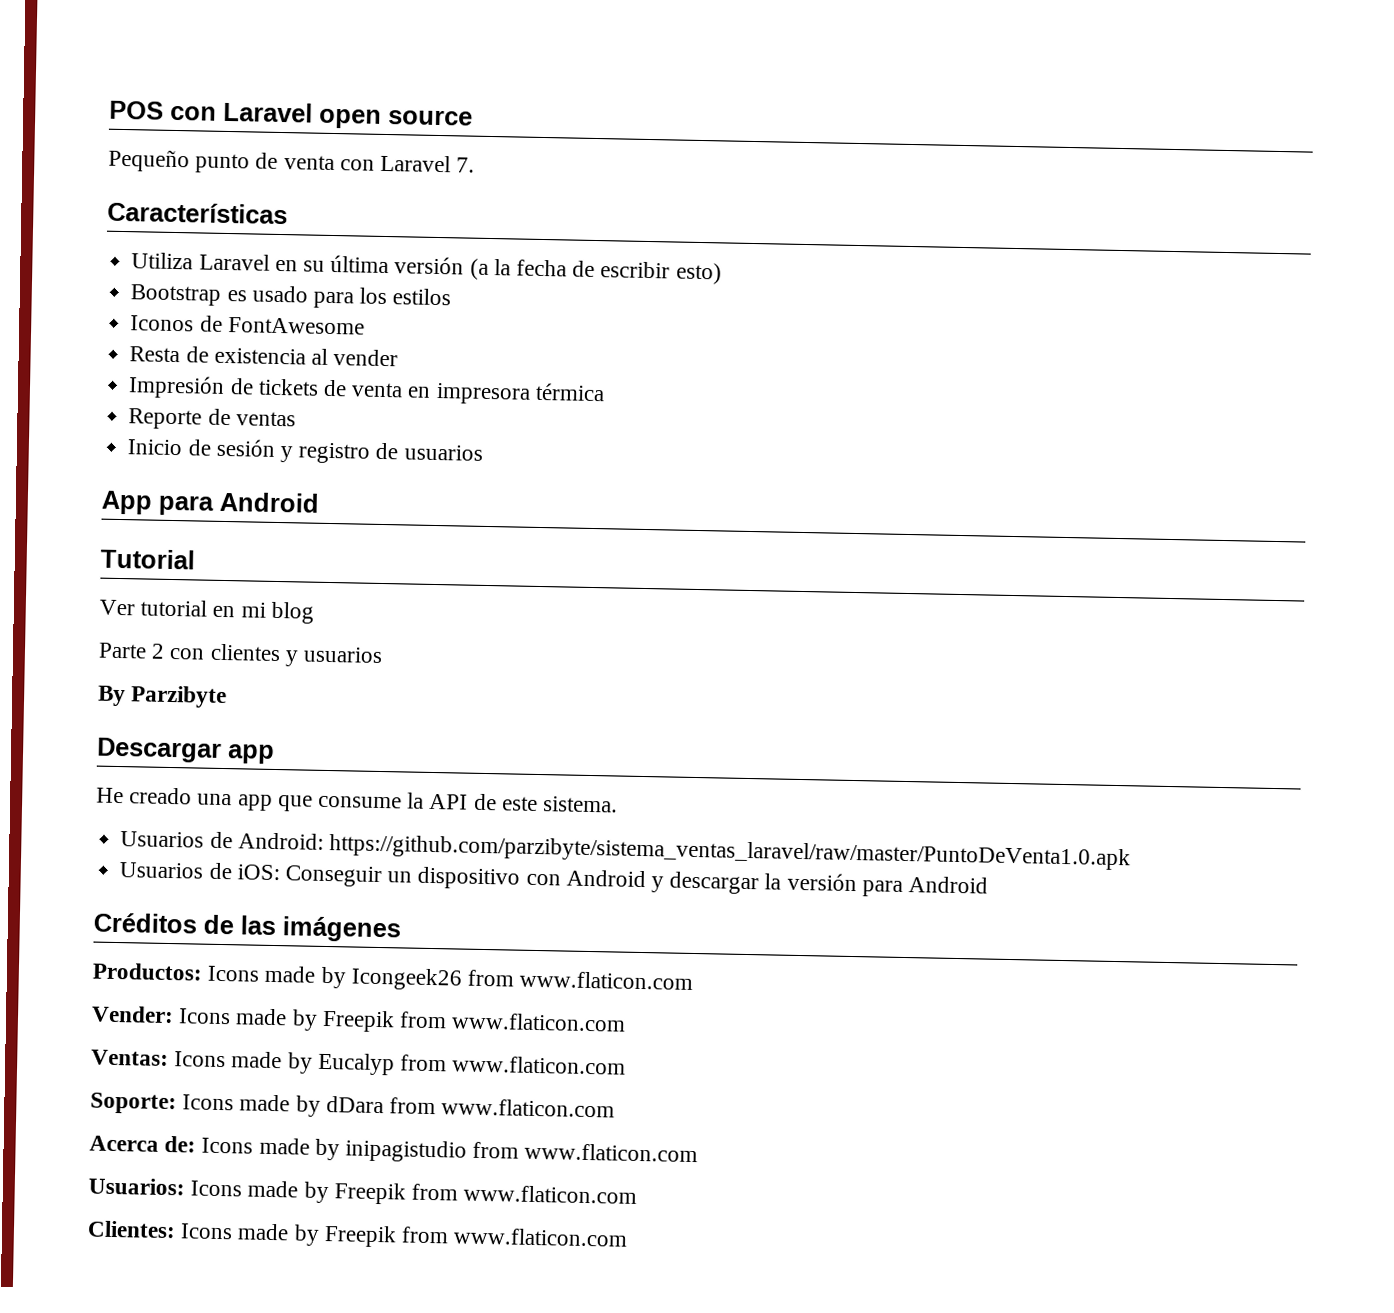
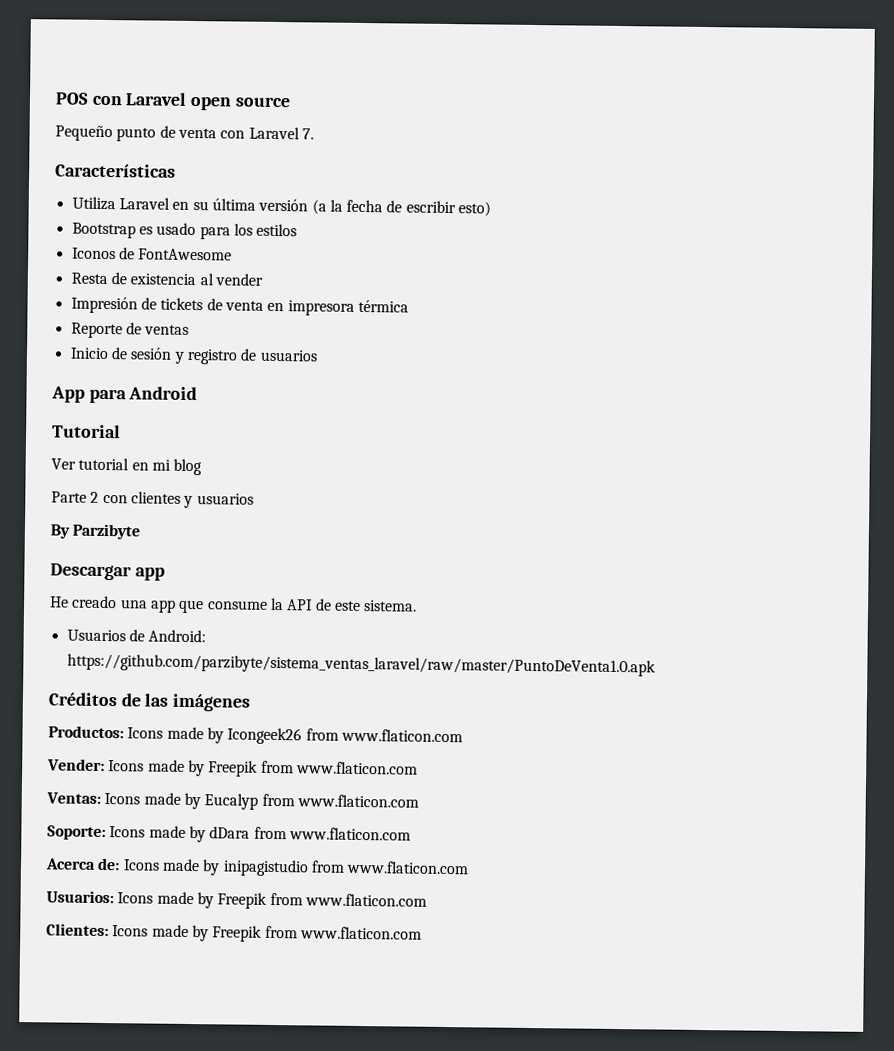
[119,862,989,897] // Usuarios de iOS: Conseguir un dispositivo con Android y descargar la versión para Android -> (656, 665) none

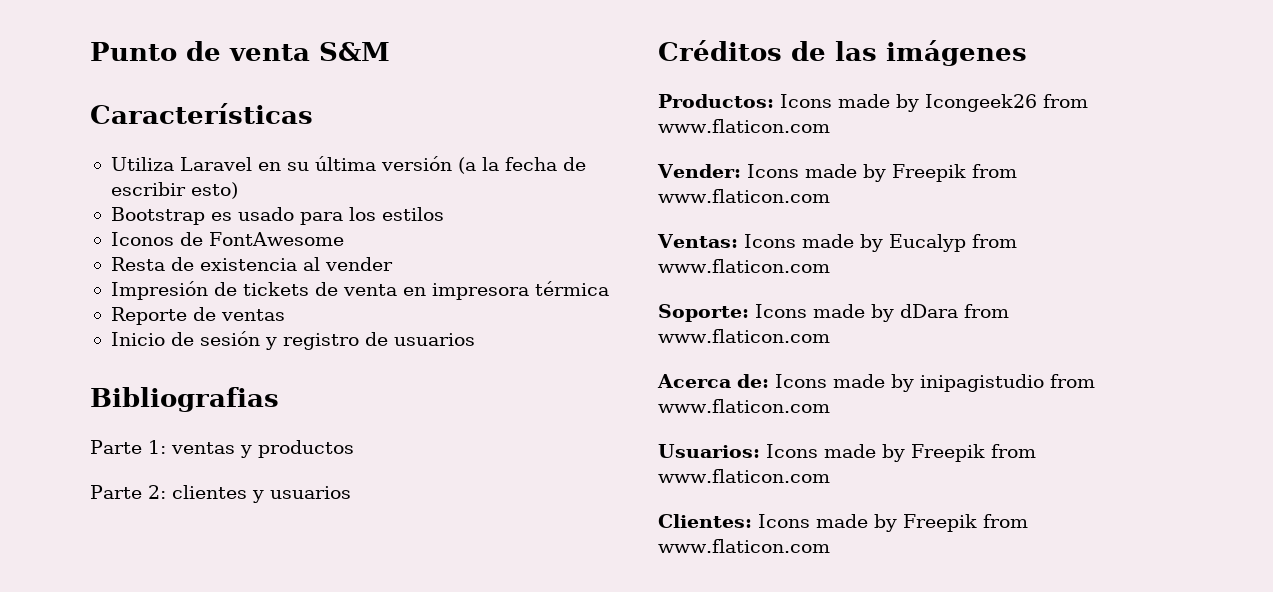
[55,92,290,111] [55,125,314,142] POS con Laravel open source // Pequeño punto de venta con Laravel 7. -> [90,41,390,61] Punto de venta S&M
[51,386,198,404] [52,424,121,439] [51,457,203,476] [51,491,254,509] [50,523,141,540] [50,563,165,581] [50,595,418,614] [66,629,207,643] [66,653,656,677] App para Android // Tutorial // Ver tutorial en mi blog // Parte 2 con clientes y usuarios // By Parzibyte // Descargar app // He creado una app que consume la API de este sistema. // Usuarios de Android: https://github.com/parzibyte/sistema_ventas_laravel/raw/master/PuntoDeVenta1.0.apk -> [90,387,279,412] [90,440,354,458] [90,485,351,503] Bibliografias // Parte 1: ventas y productos // Parte 2: clientes y usuarios

